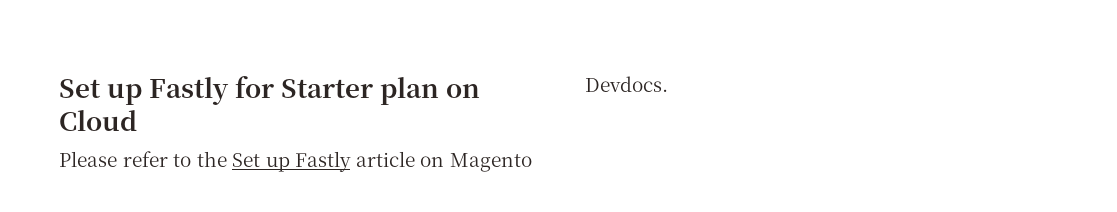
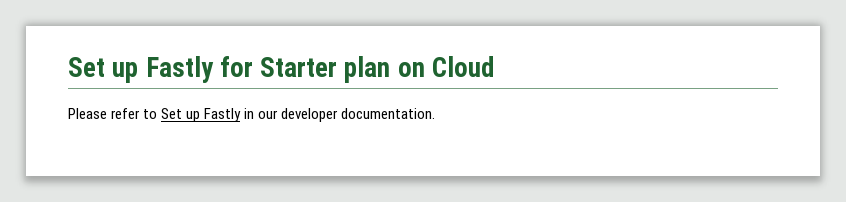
[196,151,532,172] [585,76,668,92] the Set up Fastly article on Magento Devdocs. -> [161,108,436,122] Set up Fastly in our developer documentation.

